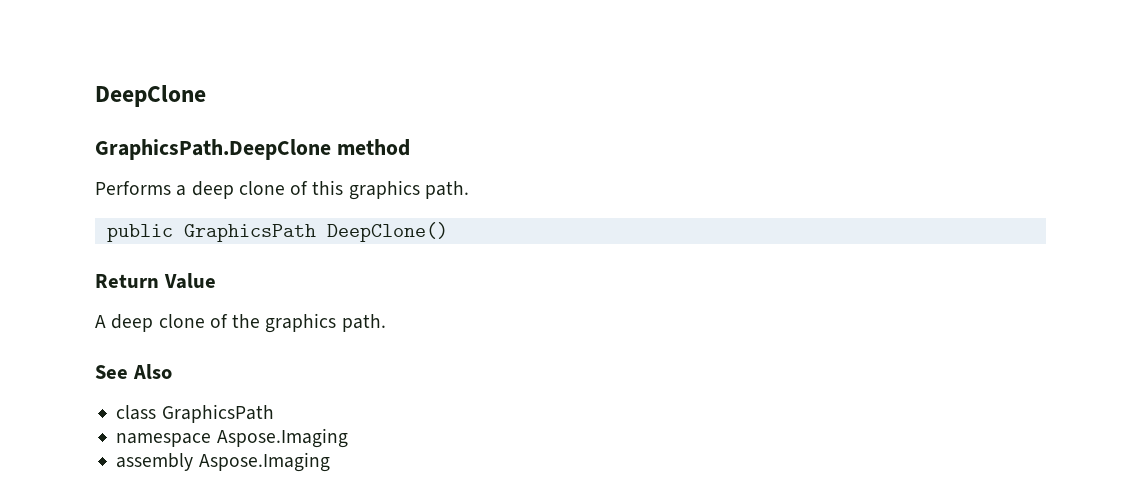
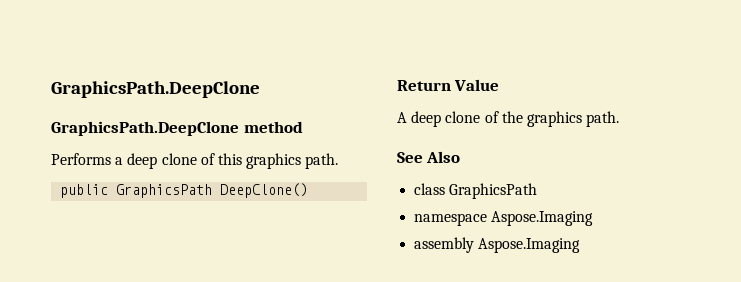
[95,85,206,107] DeepClone -> [51,81,260,98] GraphicsPath.DeepClone

